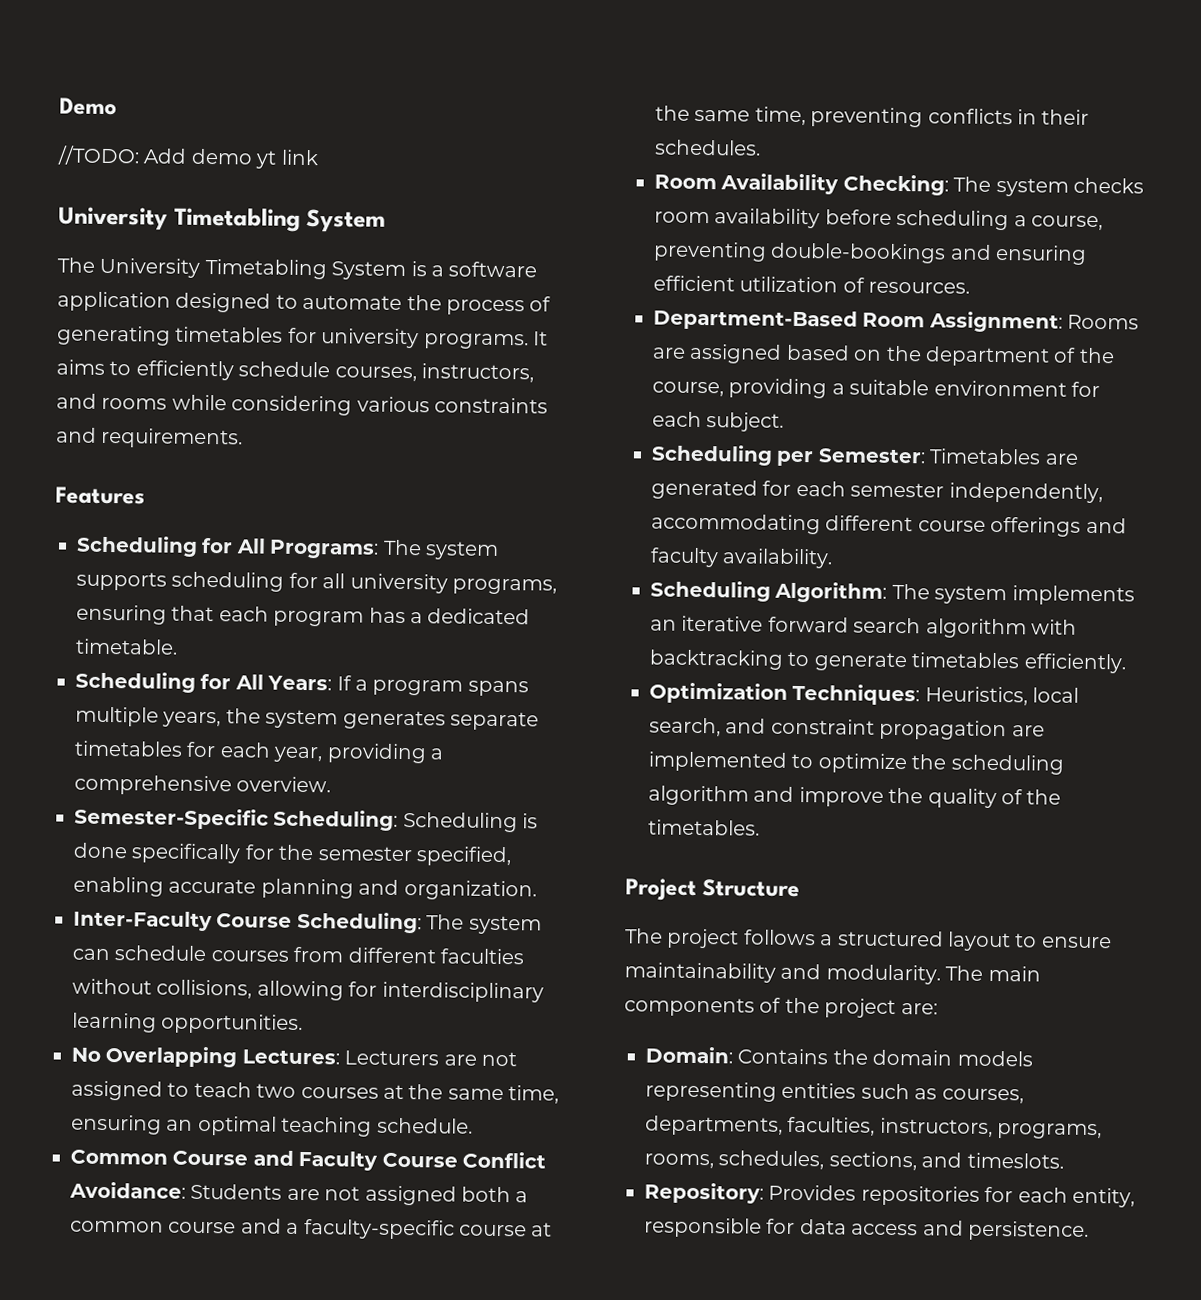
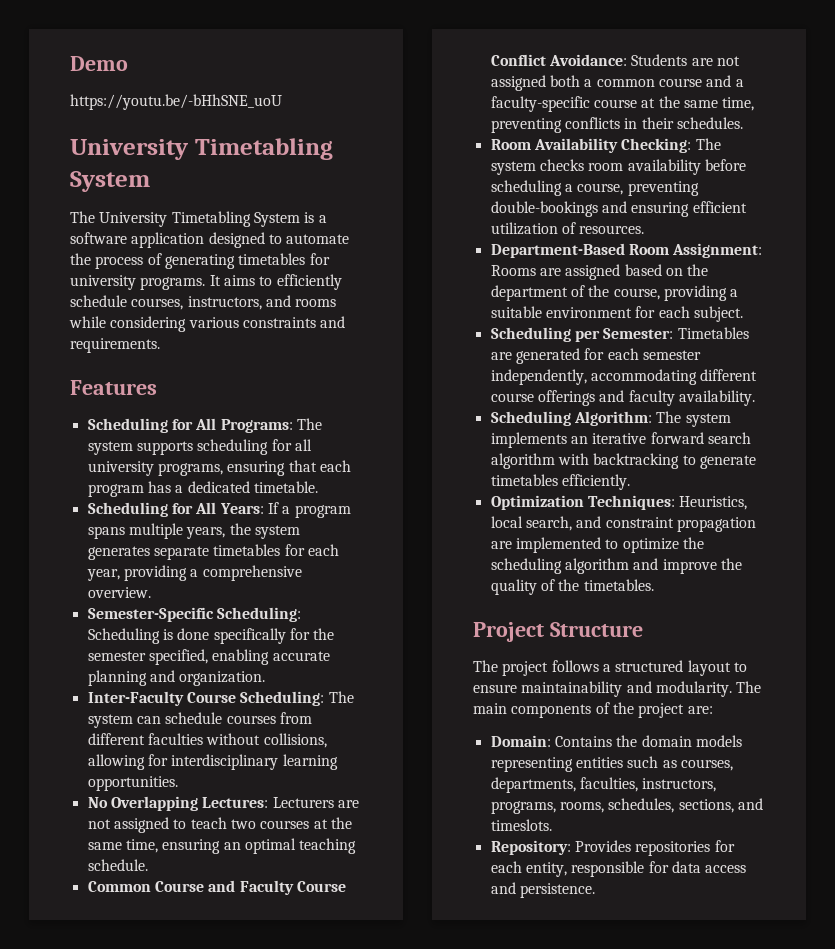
[57,145,319,169] //TODO: Add demo yt link -> [70,94,282,110] https://youtu.be/-bHhSNE_uoU

